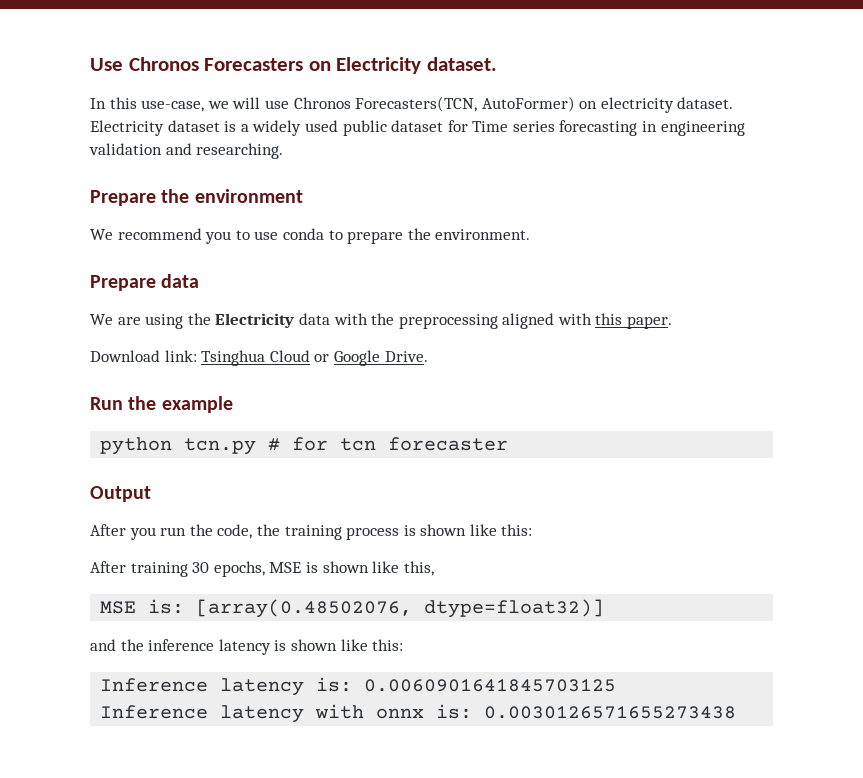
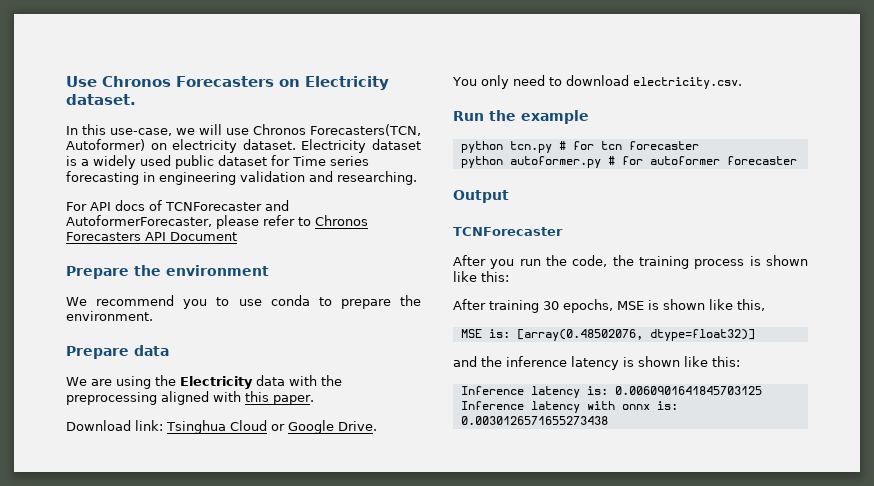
[481,96,575,112] AutoFormer) -> [66,139,145,151] Autoformer)
(284, 151) none -> [66,200,289,211] [66,215,368,229] [66,232,237,241] // For API docs of TCNForecaster and AutoformerForecaster, please refer to Chronos Forecasters API Document
(428, 356) none -> [452,75,742,89] // You only need to download electricity.csv.
(509, 444) none -> [460,156,797,168] // python autoformer.py # for autoformer forecaster
(151, 494) none -> [453,227,563,236] // TCNForecaster

